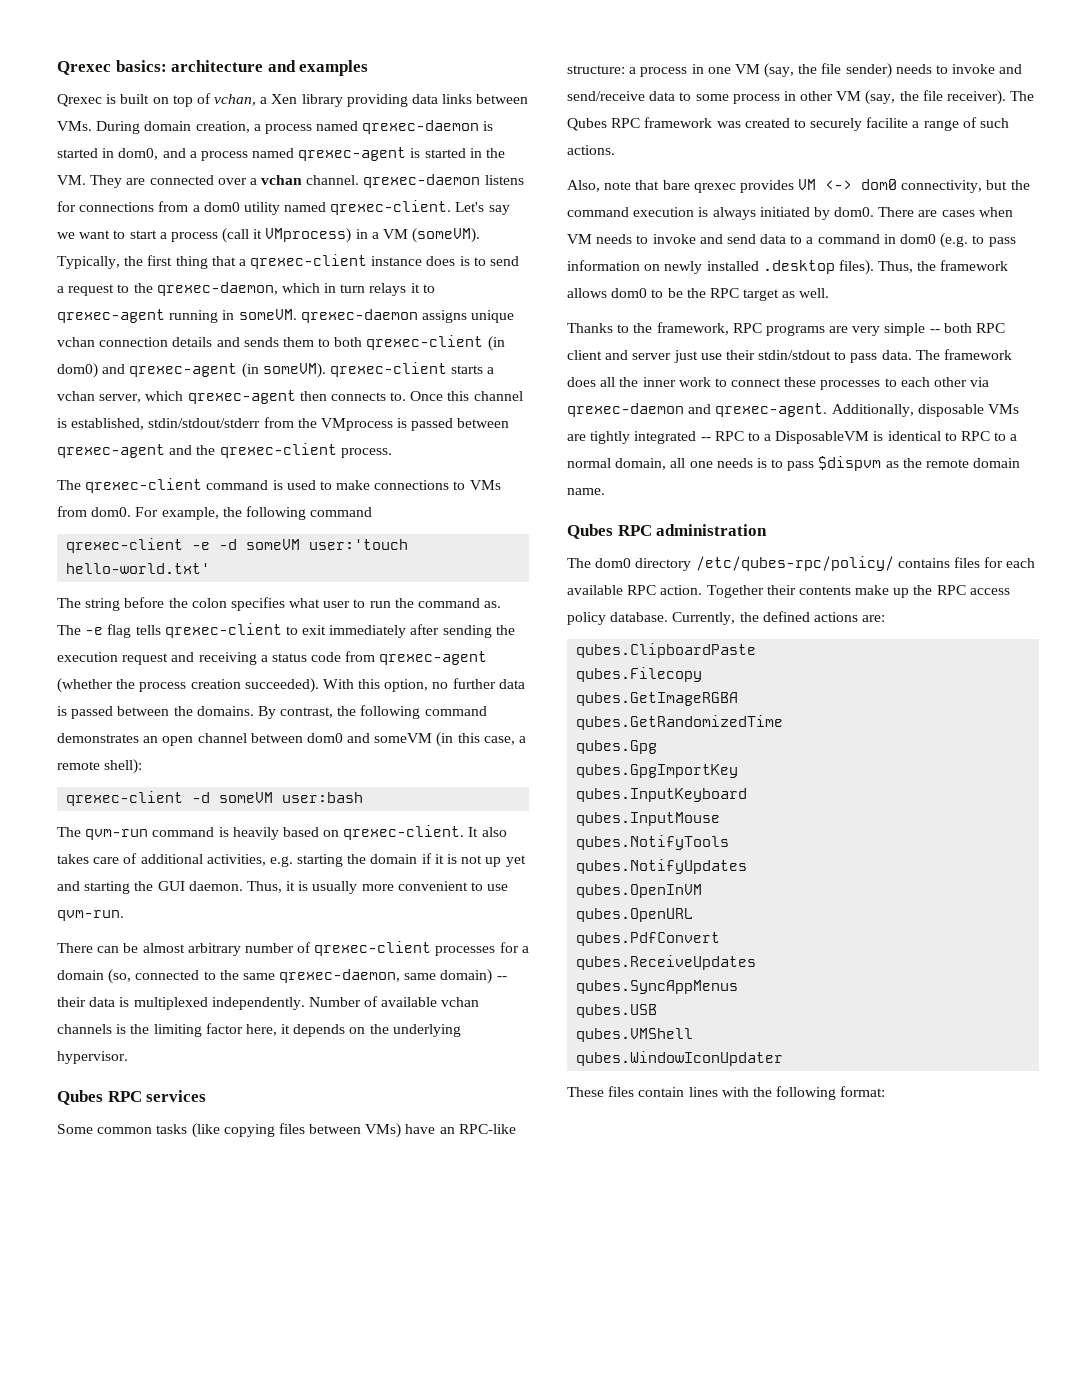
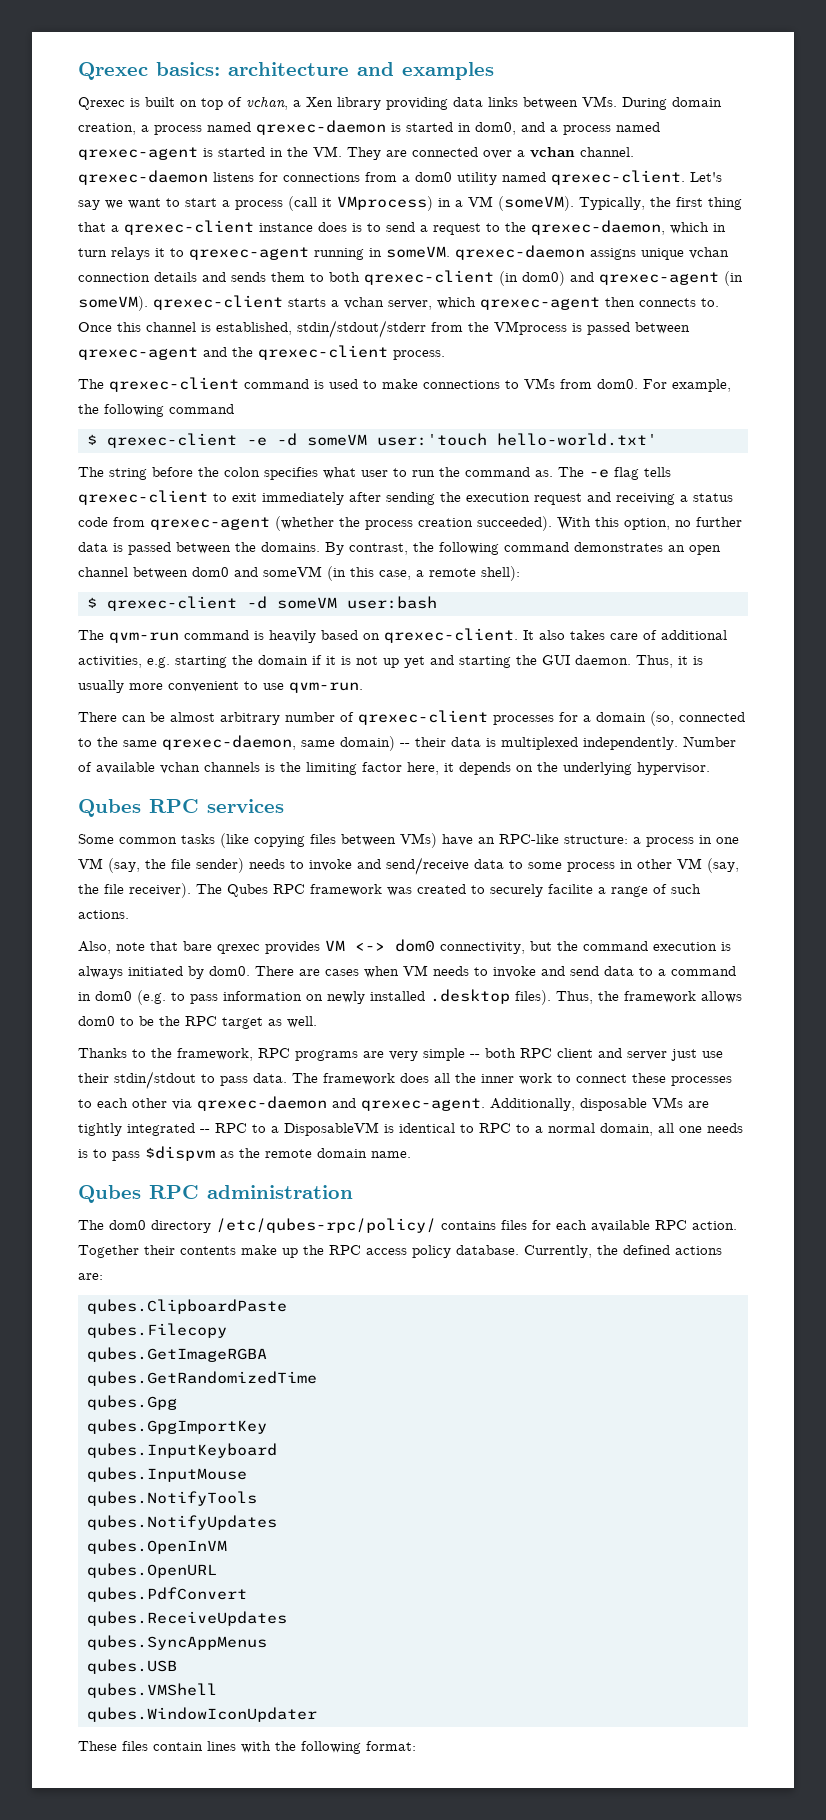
(373, 512) none -> [86,434,97,445] $
(143, 766) none -> [86,597,97,608] $

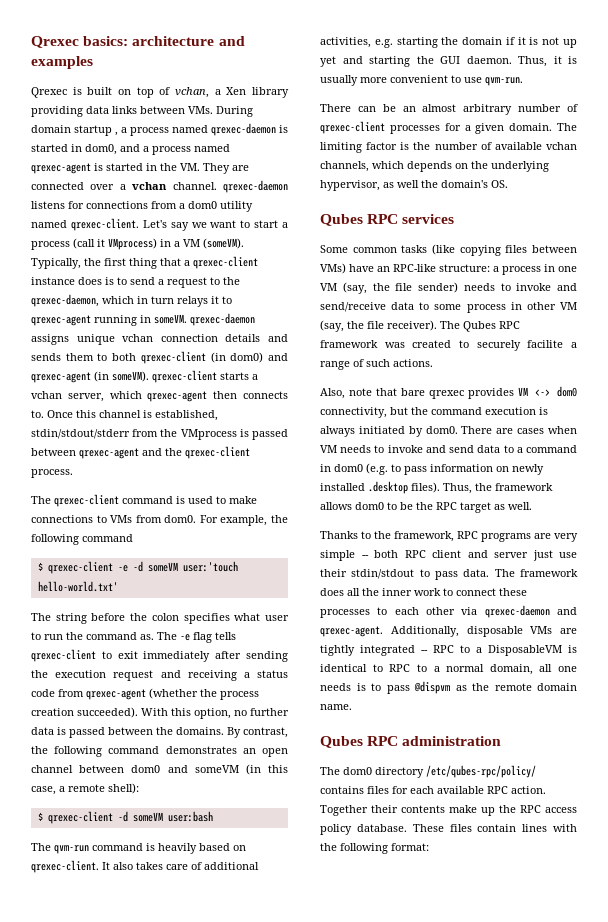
[78,123,136,135] creation, -> [74,125,118,136] startup ,
(165, 717) none -> [402,106,416,112] an
[596,711,745,726] [78,735,736,751] [78,762,710,775] domain (so, connected to the same qrexec-daemon, same domain) -- their data is multiplexed independently. Number of available vchan channels is the limiting factor here, it depends on the underlying hypervisor. -> [475,123,577,134] [320,142,577,153] [320,161,549,172] [320,180,508,191] given domain. The limiting factor is the number of available vchan channels, which depends on the underlying hypervisor, as well the domain's OS.
[145,1146,215,1161] $dispvm -> [414,681,450,694] @dispvm
[524,1245,722,1258] [78,1273,103,1280] [86,1299,287,1314] [86,1323,227,1338] [86,1347,267,1362] [86,1371,317,1386] [86,1395,177,1410] [86,1419,267,1434] [86,1443,277,1458] [86,1467,247,1482] [86,1491,257,1506] [86,1515,277,1530] [86,1539,227,1554] [86,1563,217,1578] [86,1587,247,1602] [86,1611,287,1626] [86,1635,267,1650] [86,1659,177,1674] [86,1683,217,1698] [86,1707,317,1722] Currently, the defined actions are: // qubes.ClipboardPaste // qubes.Filecopy // qubes.GetImageRGBA // qubes.GetRandomizedTime // qubes.Gpg // qubes.GpgImportKey // qubes.InputKeyboard // qubes.InputMouse // qubes.NotifyTools // qubes.NotifyUpdates // qubes.OpenInVM // qubes.OpenURL // qubes.PdfConvert // qubes.ReceiveUpdates // qubes.SyncAppMenus // qubes.USB // qubes.VMShell // qubes.WindowIconUpdater // -> (407, 828) none

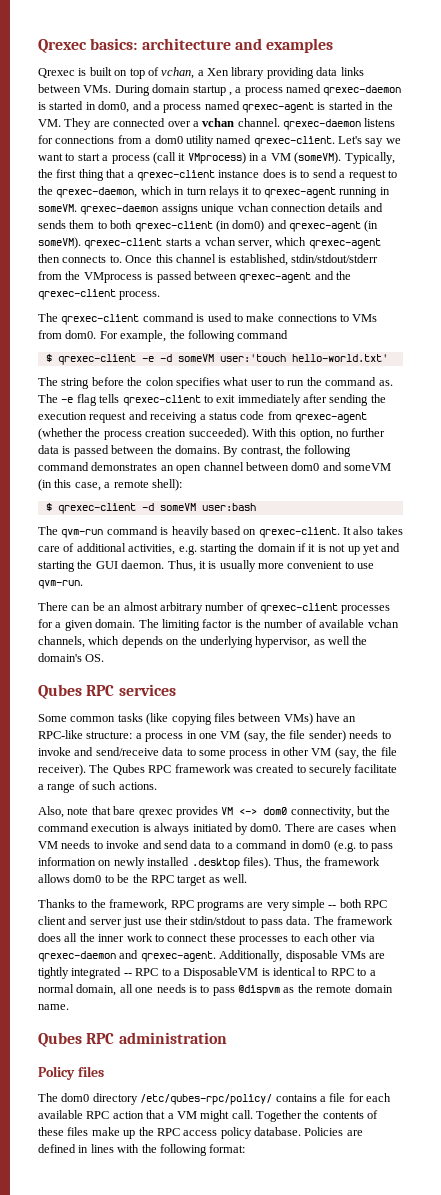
[527,340,564,348] facilite -> [354,764,398,773] facilitate
(502, 741) none -> [38,1066,104,1080] // Policy files
[367,786,389,794] files -> [319,1093,346,1102] a file
[511,786,546,794] [320,805,445,816] action. Together their contents -> [112,1110,379,1122] [38,1127,89,1136] action that a VM might call. Together the contents of these files
[412,824,517,832] These files contain -> [304,1127,363,1136] [38,1144,89,1153] Policies are defined in

